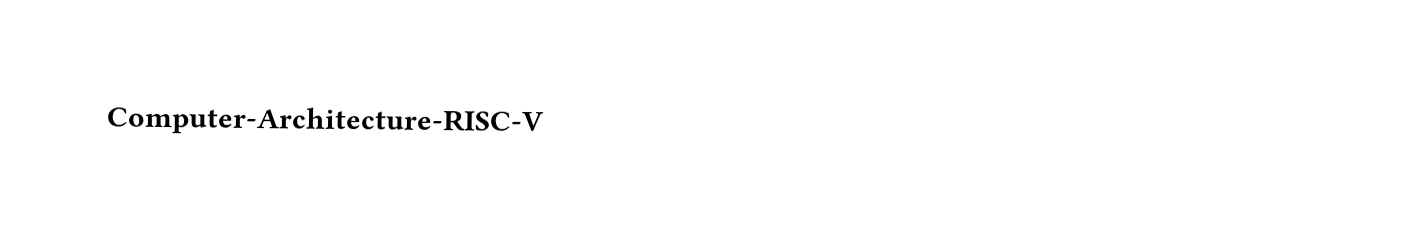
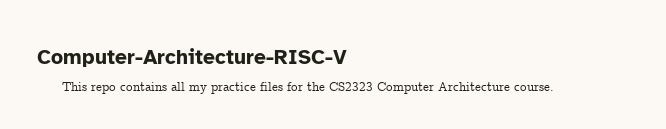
(544, 121) none -> [62,82,555,94] // This repo contains all my practice files for the CS2323 Computer Architecture course.

